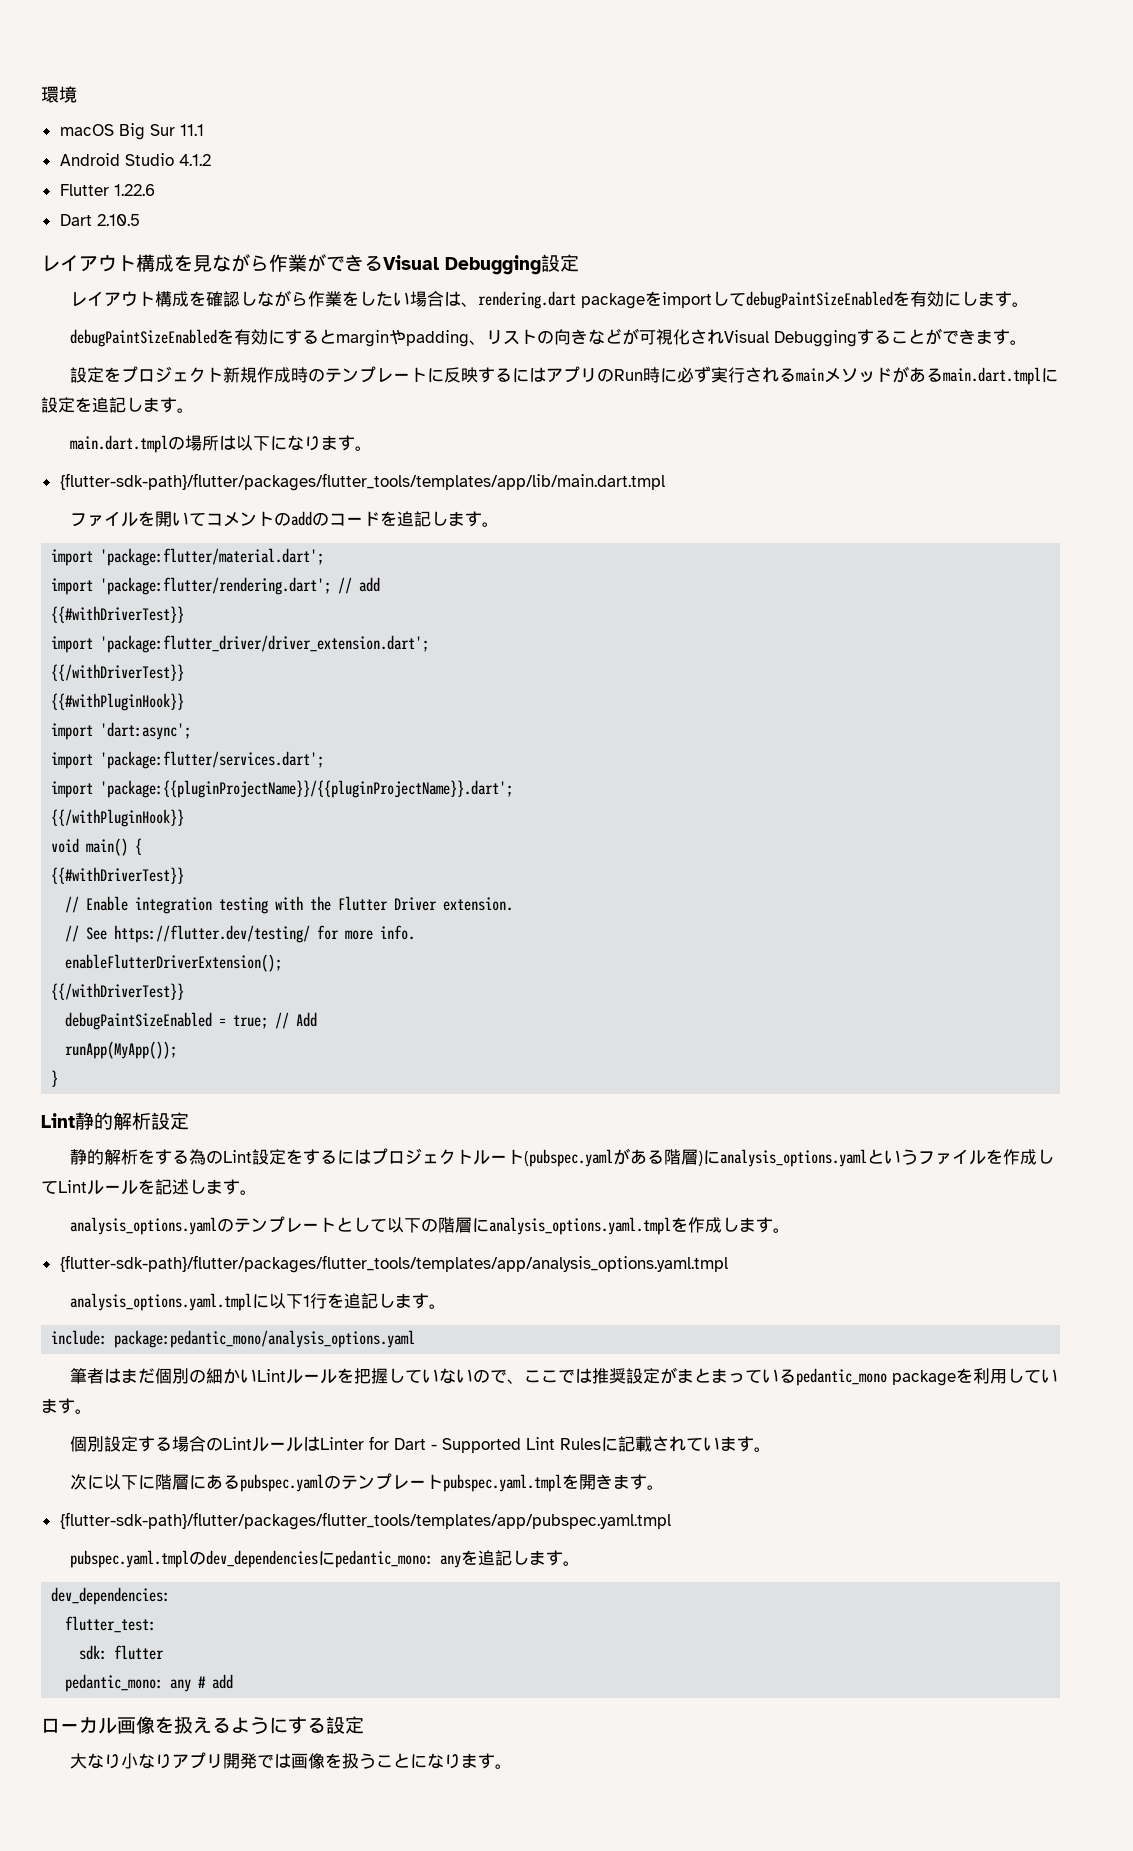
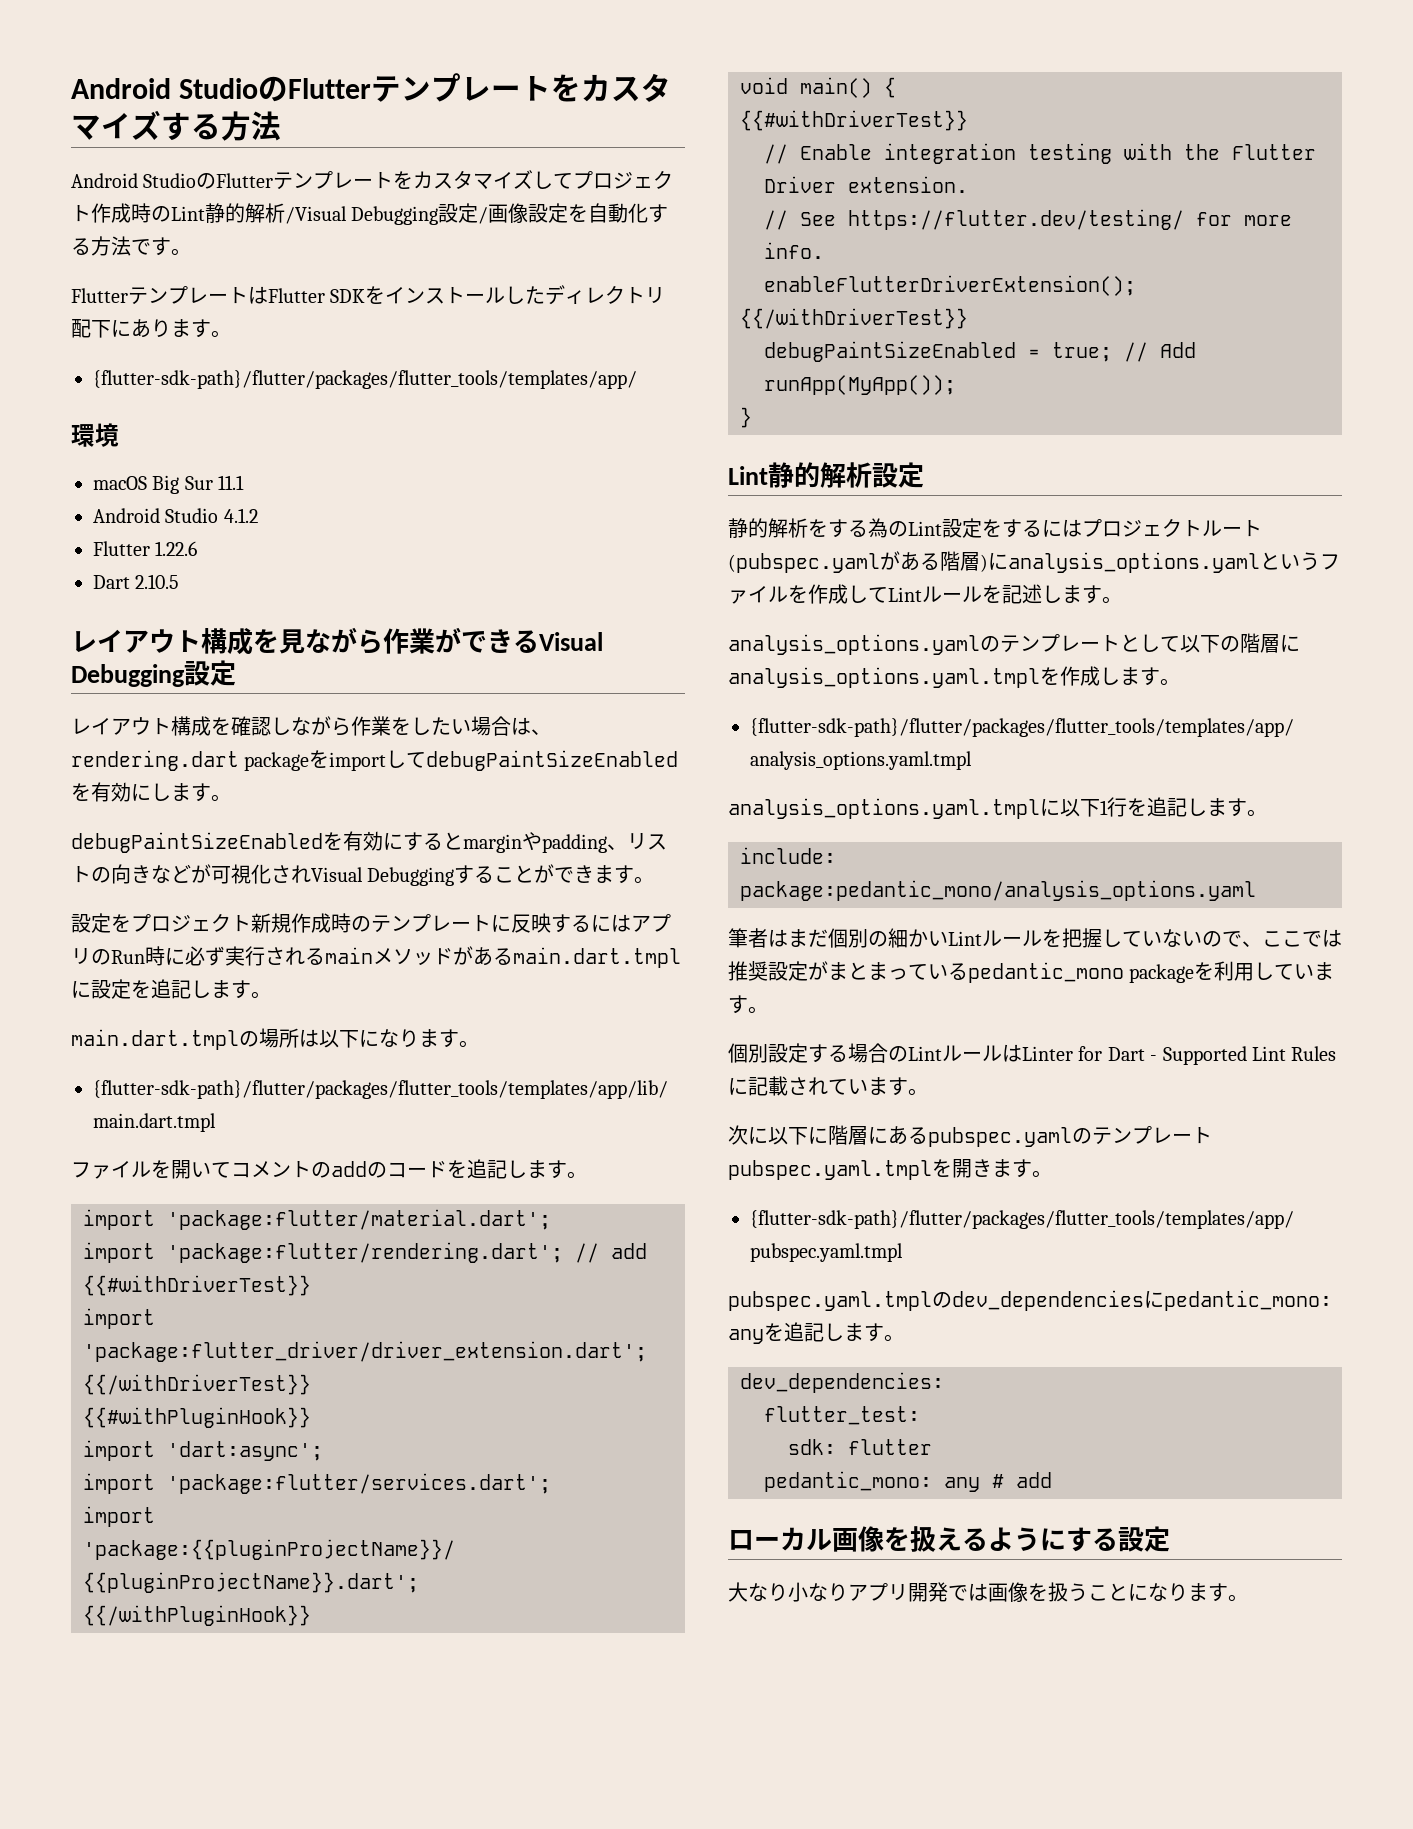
(41, 94) none -> [71,73,671,102] [71,110,281,141] [71,170,674,190] [71,203,669,225] [71,236,191,256] [71,285,666,305] [71,319,231,338] [93,370,637,389] Android StudioのFlutterテンプレートをカスタマイズする方法 // Android StudioのFlutterテンプレートをカスタマイズしてプロジェクト作成時のLint静的解析/Visual Debugging設定/画像設定を自動化する方法です。 // FlutterテンプレートはFlutter SDKをインストールしたディレクトリ配下にあります。 // {flutter-sdk-path}/flutter/packages/flutter_tools/templates/app/ //

